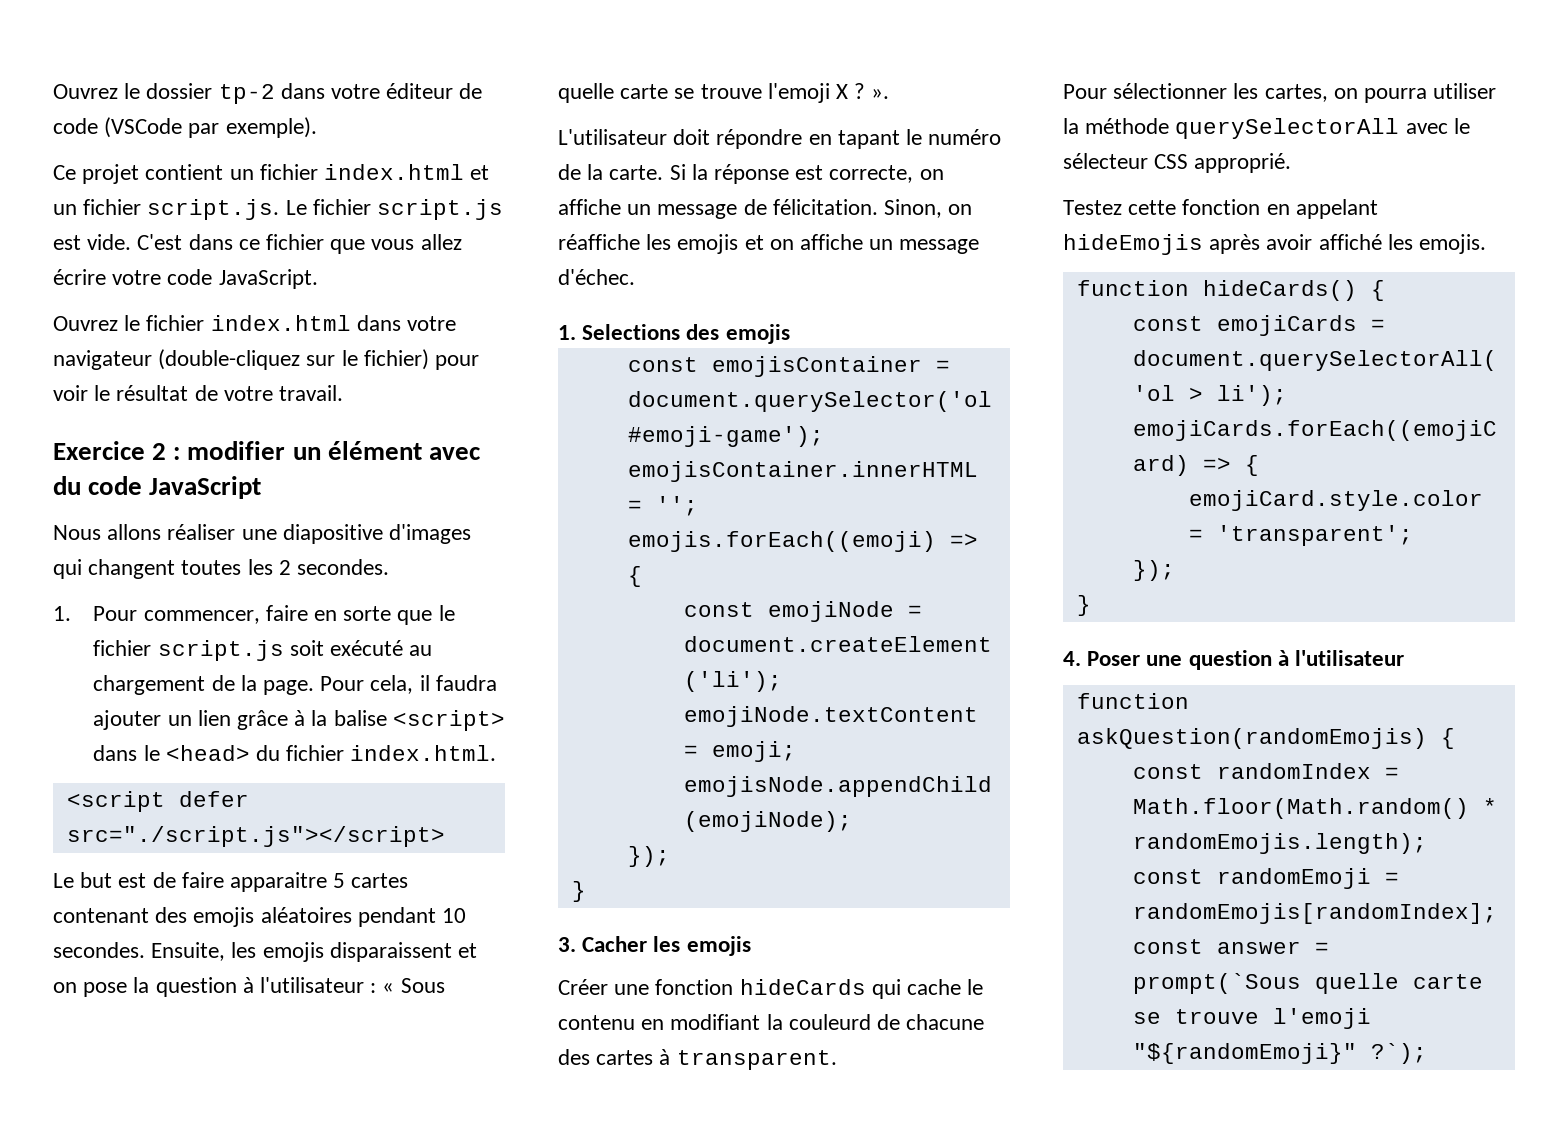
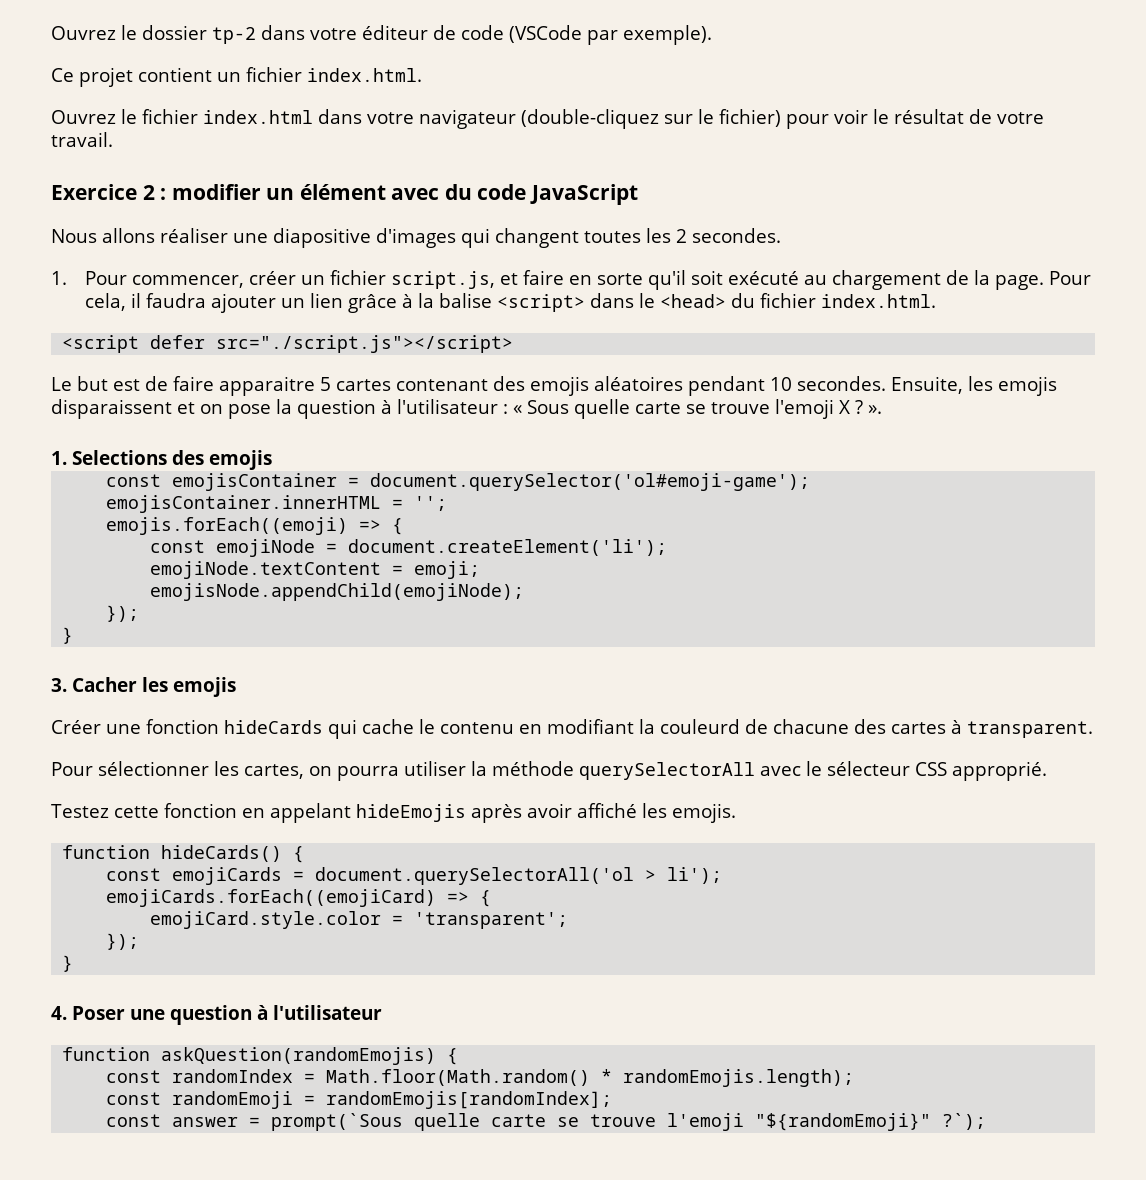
[324,164,490,180] [53,199,504,220] [53,234,462,254] [53,269,318,289] index.html et un fichier script.js. Le fichier script.js est vide. C'est dans ce fichier que vous allez écrire votre code JavaScript. -> [307,68,422,82] index.html.
[265,605,455,625] [93,640,284,661] faire en sorte que le fichier script.js -> [249,270,687,290] créer un fichier script.js, et faire en sorte qu'il
[558,129,1002,149] [558,164,944,184] [558,199,973,219] [558,234,980,254] [558,269,635,285] // L'utilisateur doit répondre en tapant le numéro de la carte. Si la réponse est correcte, on affiche un message de félicitation. Sinon, on réaffiche les emojis et on affiche un message d'échec. -> (882, 409) none

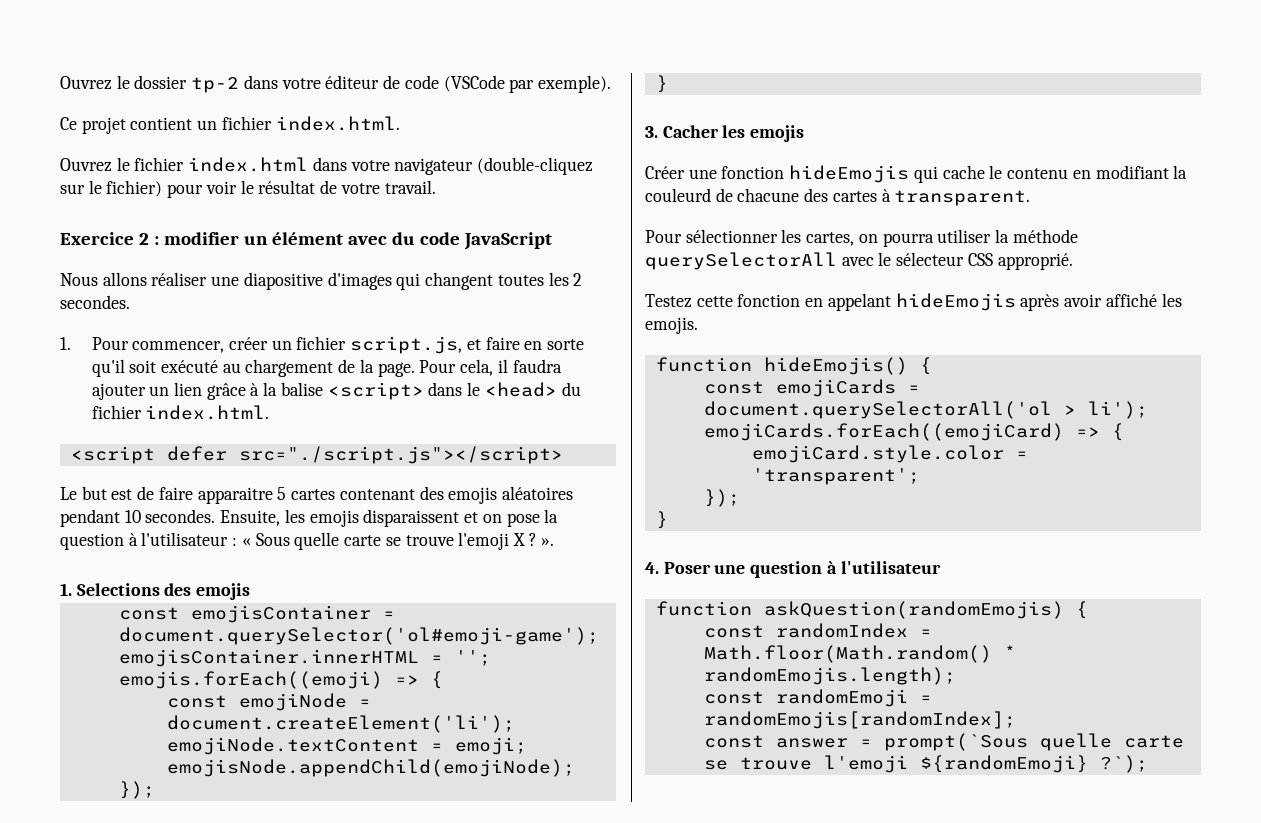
[224,720,323,734] hideCards -> [789,165,910,183] hideEmojis
[161,845,283,862] hideCards() -> [763,357,908,375] hideEmojis()
[755,1113,932,1131] "${randomEmoji}" -> [919,755,1088,773] ${randomEmoji}

